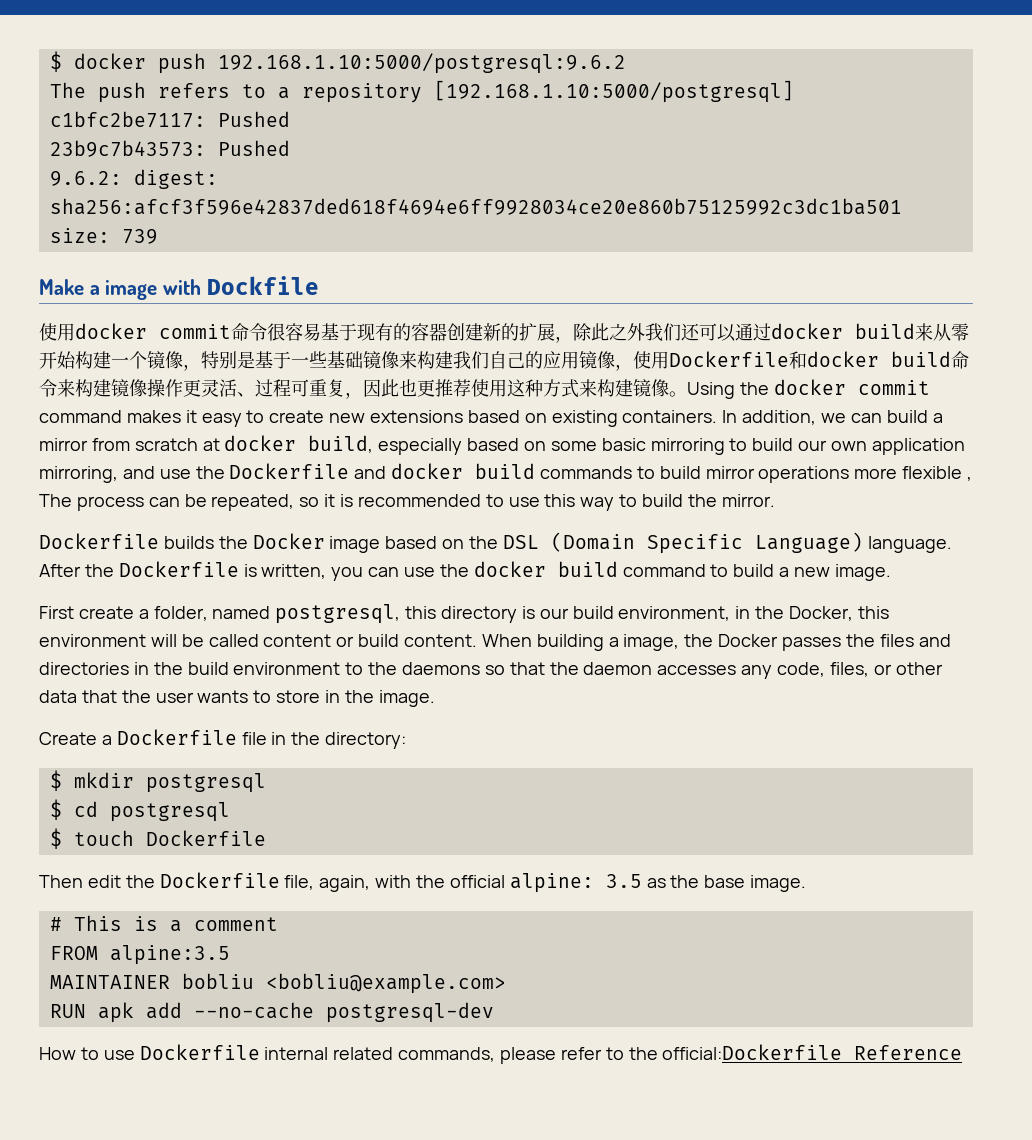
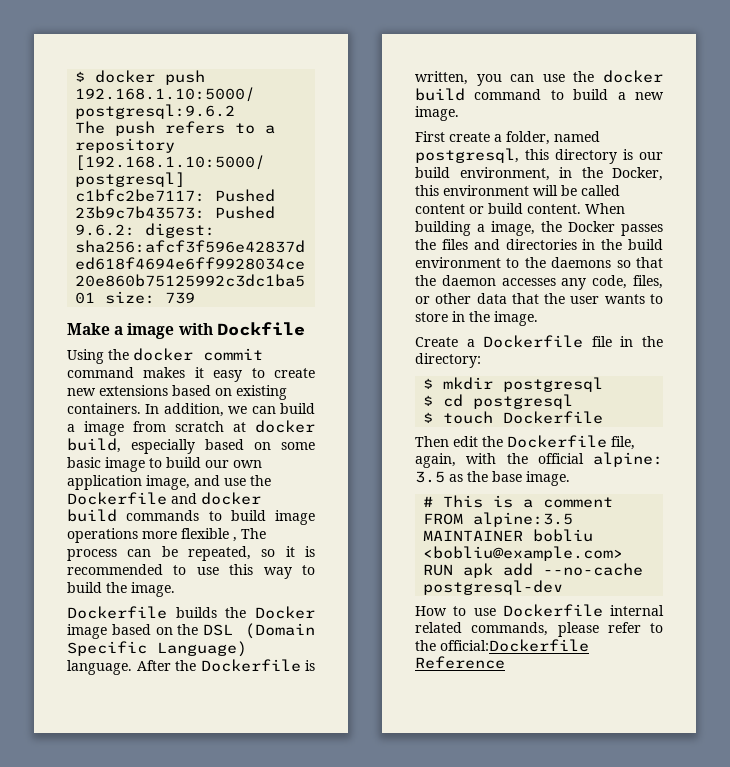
[39,323,969,343] [39,351,969,371] [39,379,687,399] 使用docker commit命令很容易基于现有的容器创建新的扩展，除此之外我们还可以通过docker build来从零开始构建一个镜像，特别是基于一些基础镜像来构建我们自己的应用镜像，使用Dockerfile和docker build命令来构建镜像操作更灵活、过程可重复，因此也更推荐使用这种方式来构建镜像。 -> (305, 329) none
[39,438,88,451] mirror -> [84,421,124,436] image
[650,438,725,455] mirroring -> [105,457,145,472] image
[39,466,118,483] mirroring, -> [146,475,190,490] image,
[705,466,755,479] mirror -> [275,510,315,525] image
[721,494,775,507] mirror. -> [131,582,175,597] image.

